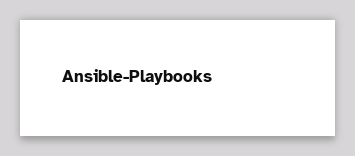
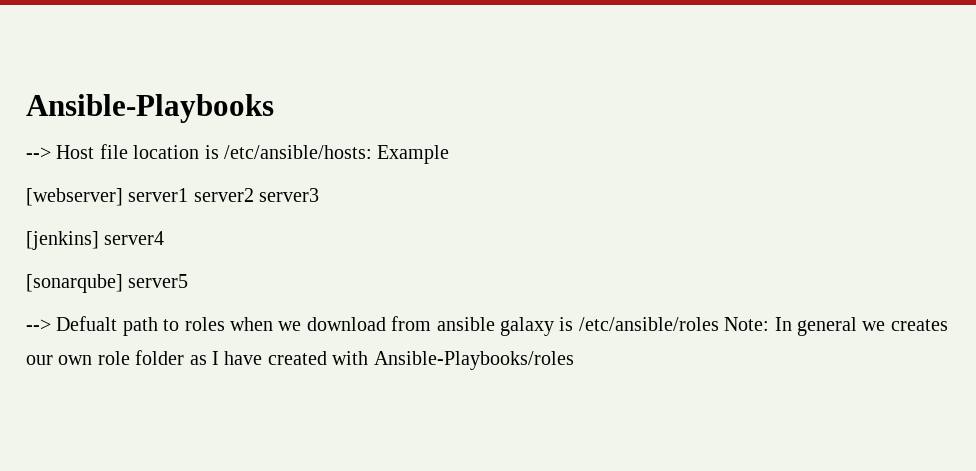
(212, 77) none -> [26,144,450,164] [26,188,320,206] [26,231,165,250] [26,274,189,293] [26,316,948,336] [26,350,574,370] // --> Host file location is /etc/ansible/hosts: Example // [webserver] server1 server2 server3 // [jenkins] server4 // [sonarqube] server5 // --> Defualt path to roles when we download from ansible galaxy is /etc/ansible/roles Note: In general we creates our own role folder as I have created with Ansible-Playbooks/roles

